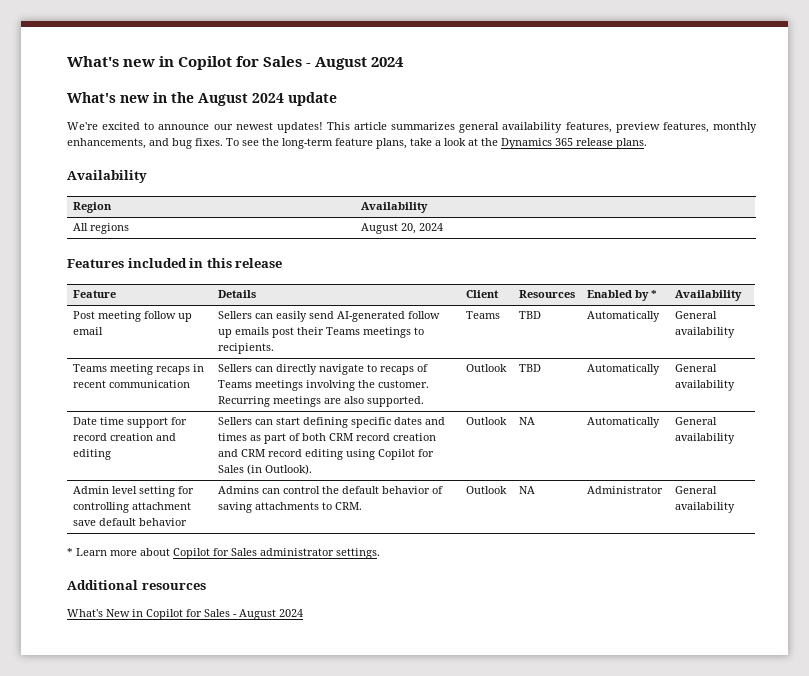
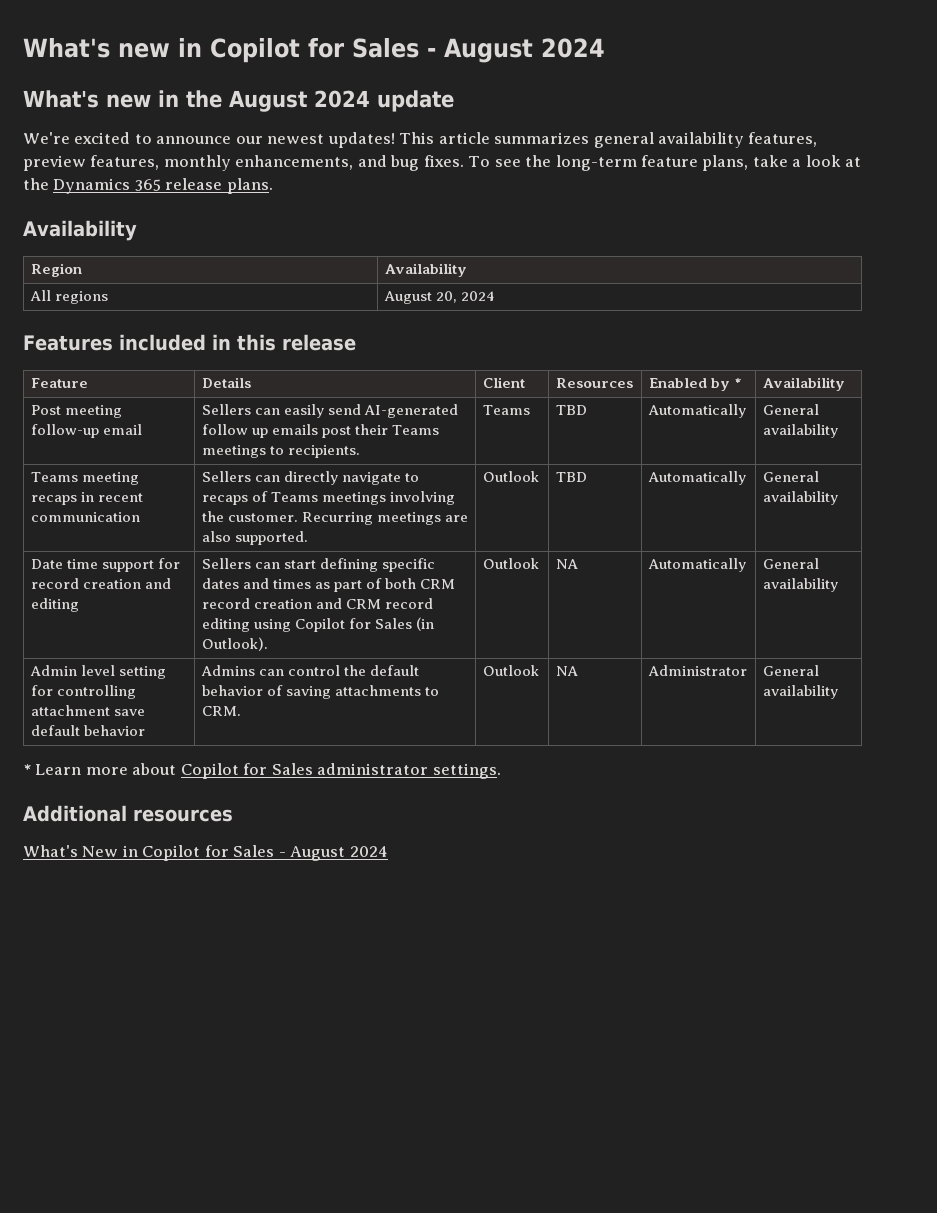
[143,311,192,322] follow up -> [30,424,99,438] follow-up

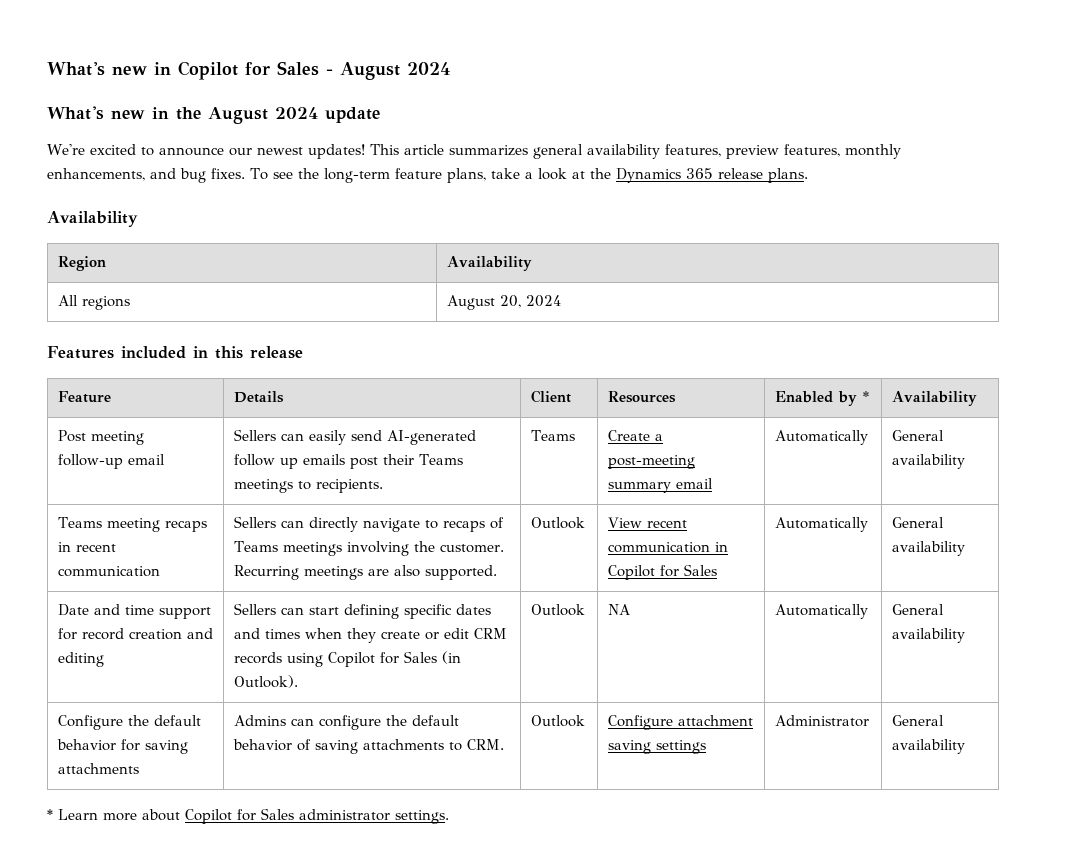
[555,405,587,415] TBD -> [607,430,663,441] [607,455,695,469] [607,478,713,493] Create a post-meeting summary email
[555,472,587,482] TBD -> [607,517,687,528] [607,542,728,553] [607,564,717,580] View recent communication in Copilot for Sales
(63, 564) none -> [93,604,120,615] and
[314,578,456,592] [201,598,433,609] [201,618,250,632] as part of both CRM record creation and CRM record editing -> [304,628,507,643] [233,652,282,664] when they create or edit CRM records
[29,665,166,679] [30,685,136,699] [30,705,145,716] [30,725,145,736] Admin level setting for controlling attachment save default behavior -> [57,715,201,730] [56,739,188,754] [57,763,139,774] Configure the default behavior for saving attachments
[287,665,340,676] control -> [318,715,381,730] configure
[555,666,578,676] NA -> [607,715,753,730] [607,740,706,754] Configure attachment saving settings
[23,805,233,822] [23,845,388,861] // Additional resources // What's New in Copilot for Sales - August 2024 -> (449, 817) none

